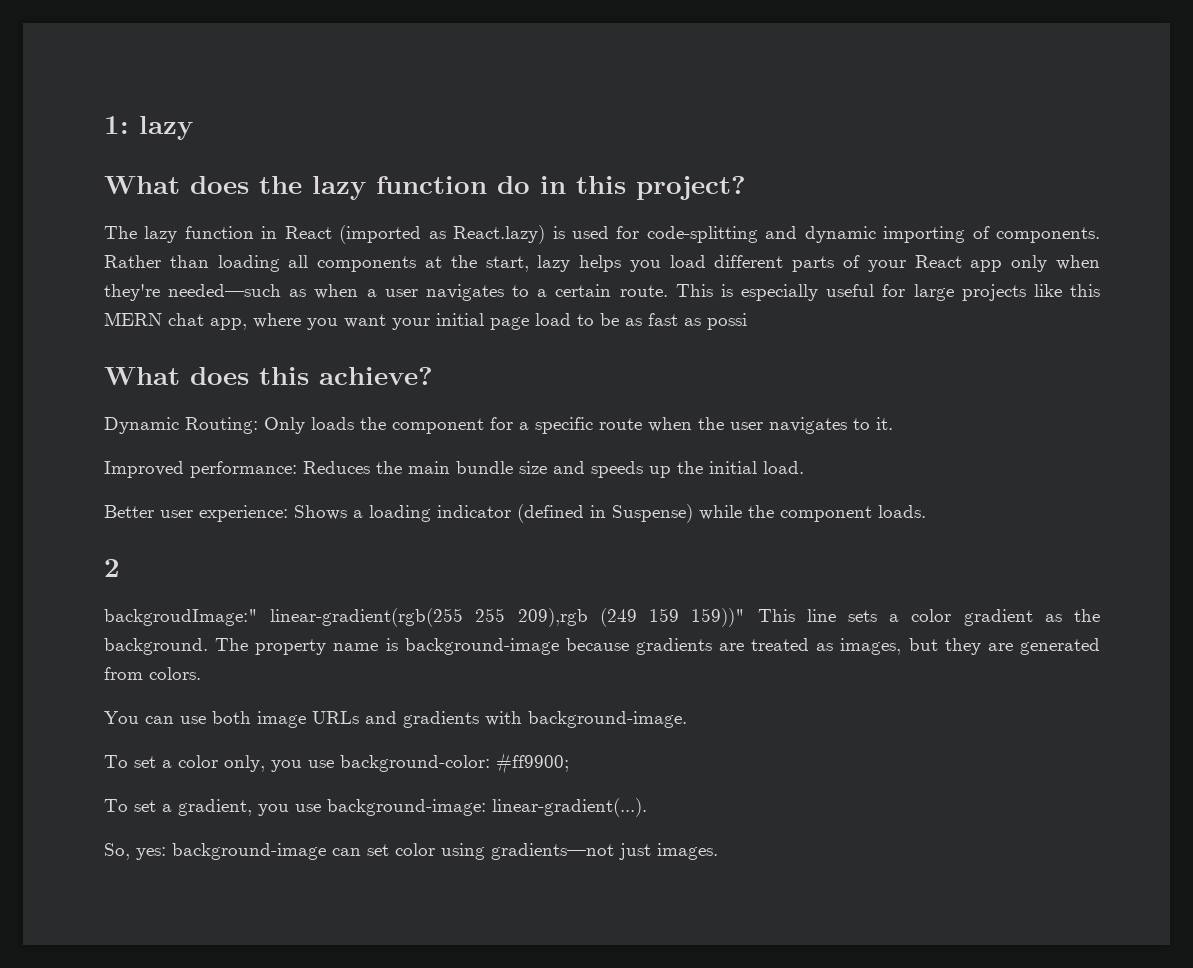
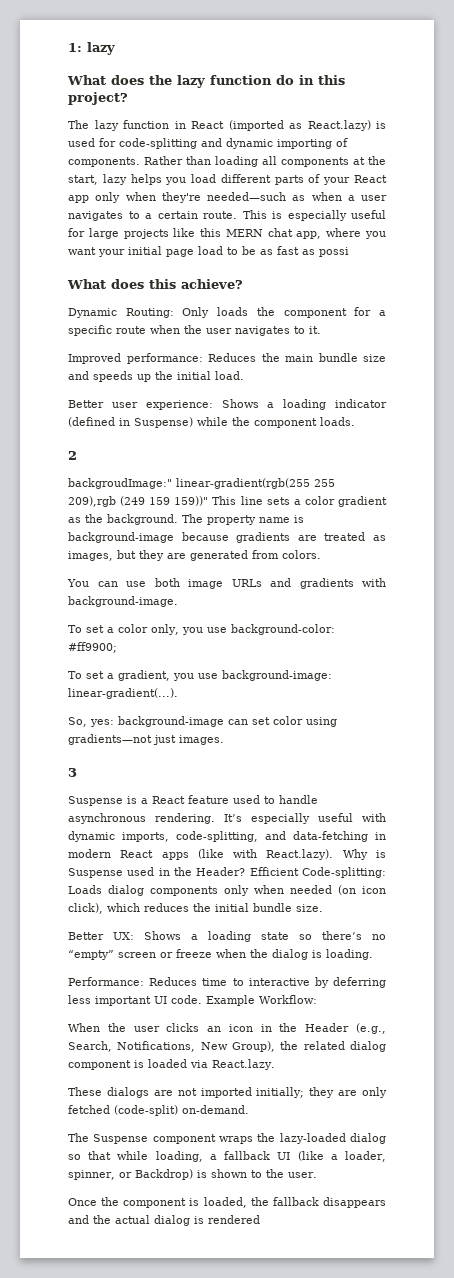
(718, 851) none -> [68,768,77,777] [68,795,318,806] [68,813,386,824] [68,831,386,842] [68,849,386,860] [68,867,386,878] [68,885,386,896] [68,903,323,914] [68,931,386,942] [68,949,373,960] [68,977,386,988] [68,995,317,1006] [68,1023,386,1034] [68,1041,387,1052] [68,1059,275,1070] [68,1087,387,1098] [68,1105,249,1116] [68,1133,386,1144] [68,1151,387,1162] [68,1169,317,1180] [68,1197,386,1208] [68,1215,260,1226] // 3 // Suspense is a React feature used to handle asynchronous rendering. It’s especially useful with dynamic imports, code-splitting, and data-fetching in modern React apps (like with React.lazy). Why is Suspense used in the Header? Efficient Code-splitting: Loads dialog components only when needed (on icon click), which reduces the initial bundle size. // Better UX: Shows a loading state so there’s no “empty” screen or freeze when the dialog is loading. // Performance: Reduces time to interactive by deferring less important UI code. Example Workflow: // When the user clicks an icon in the Header (e.g., Search, Notifications, New Group), the related dialog component is loaded via React.lazy. // These dialogs are not imported initially; they are only fetched (code-split) on-demand. // The Suspense component wraps the lazy-loaded dialog so that while loading, a fallback UI (like a loader, spinner, or Backdrop) is shown to the user. // Once the component is loaded, the fallback disappears and the actual dialog is rendered

